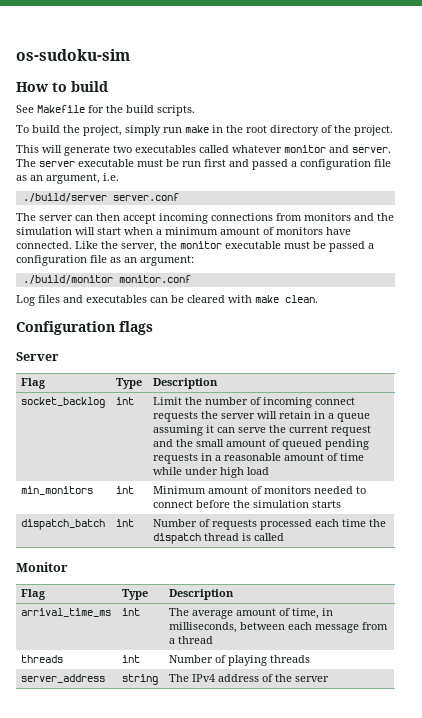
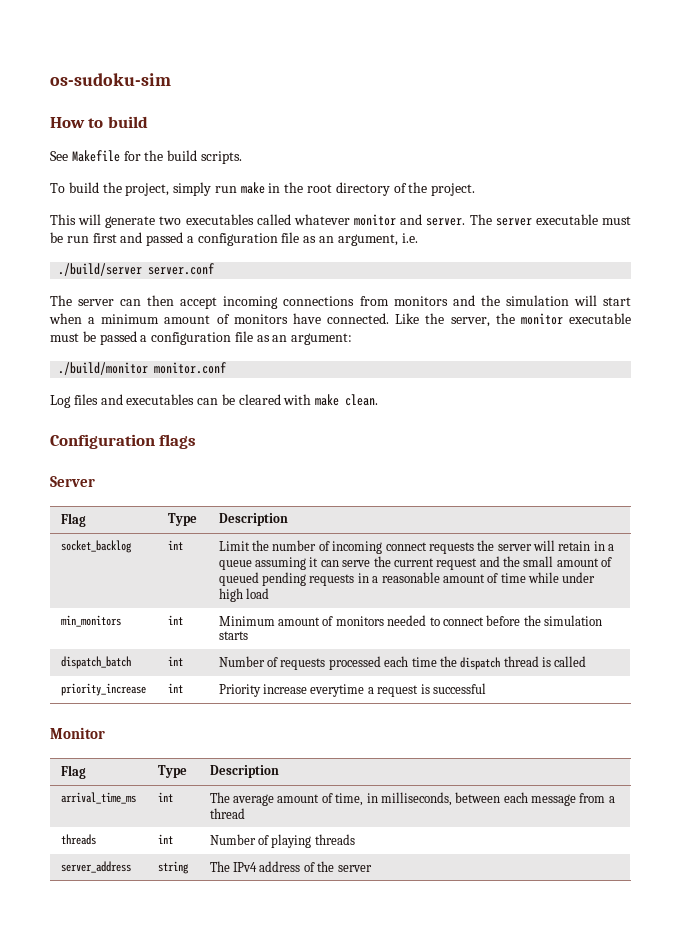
(285, 537) none -> [60,683,146,696] [167,683,183,693] [218,683,486,697] // priority_increase | int | Priority increase everytime a request is successful

